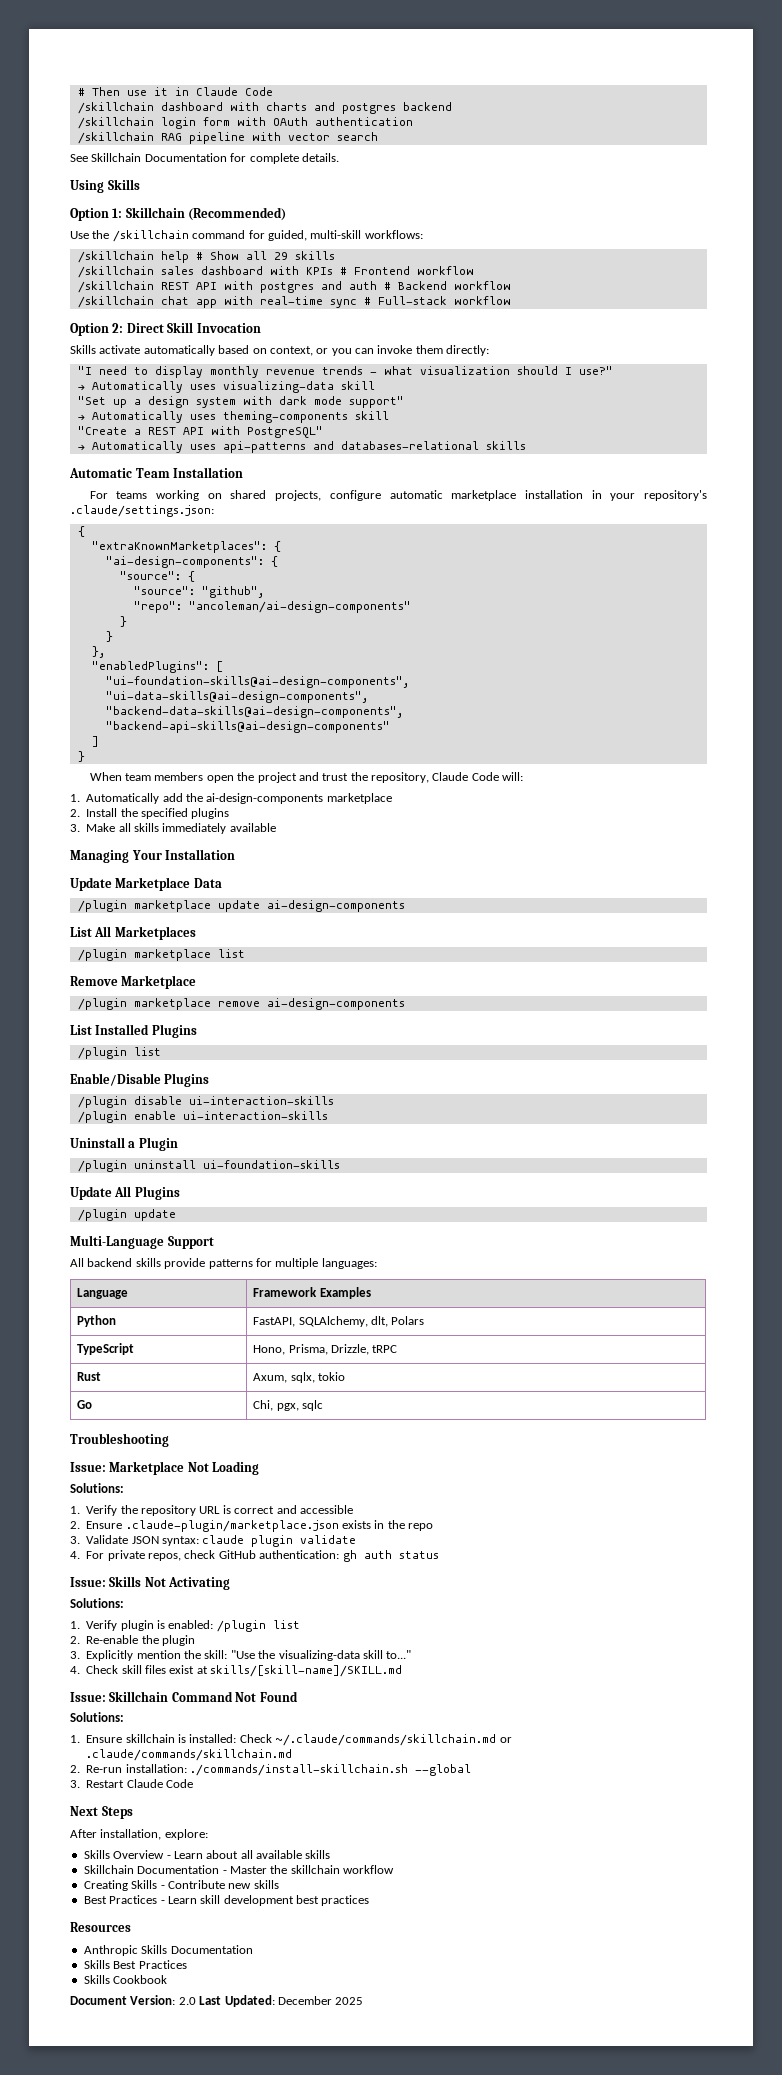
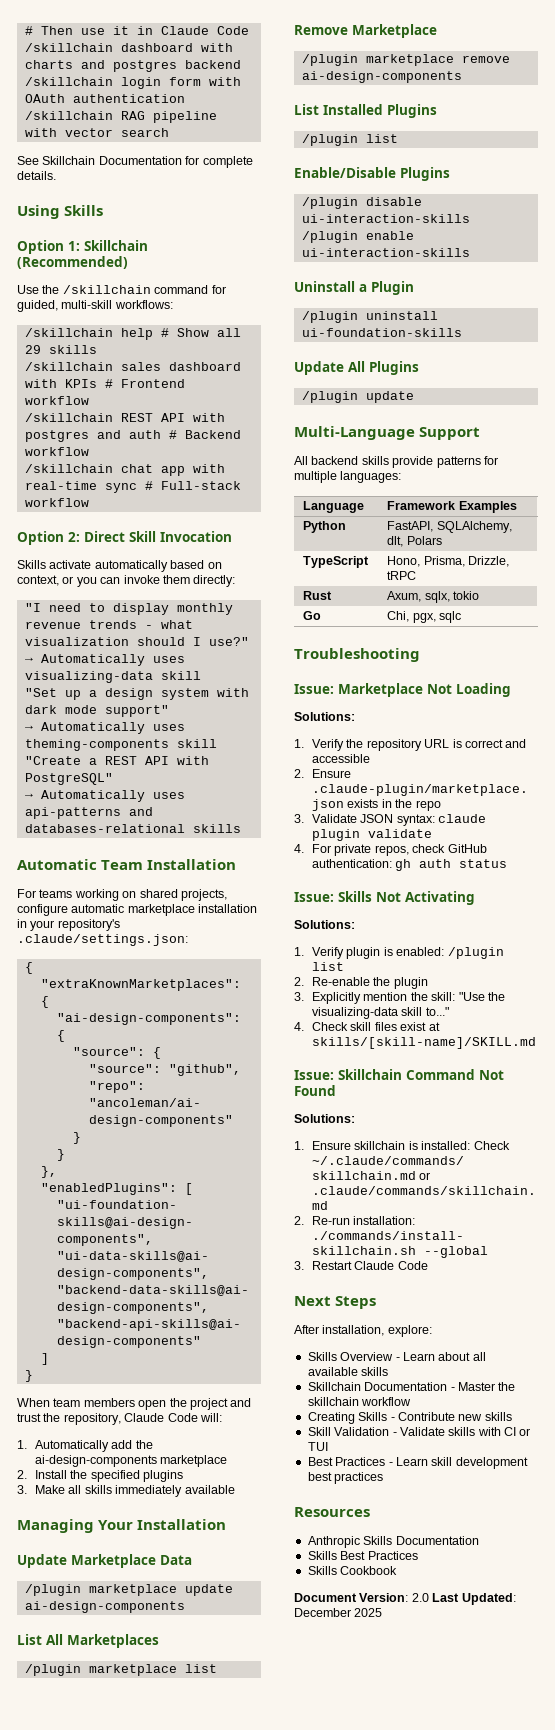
(279, 1884) none -> [307,1427,531,1436] [307,1442,328,1451] // Skill Validation - Validate skills with CI or TUI

